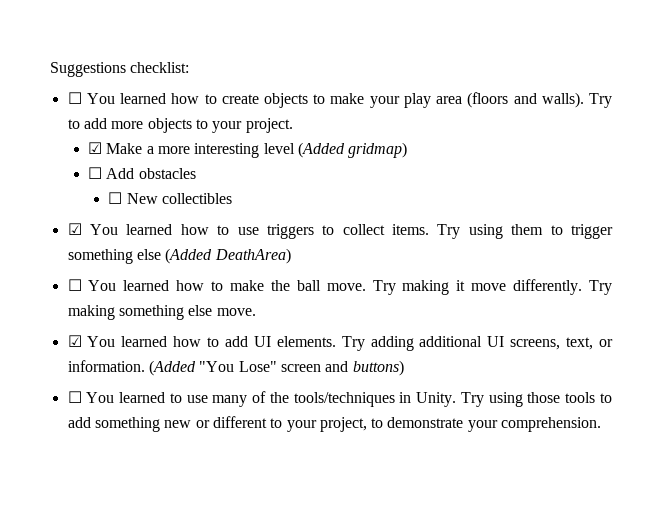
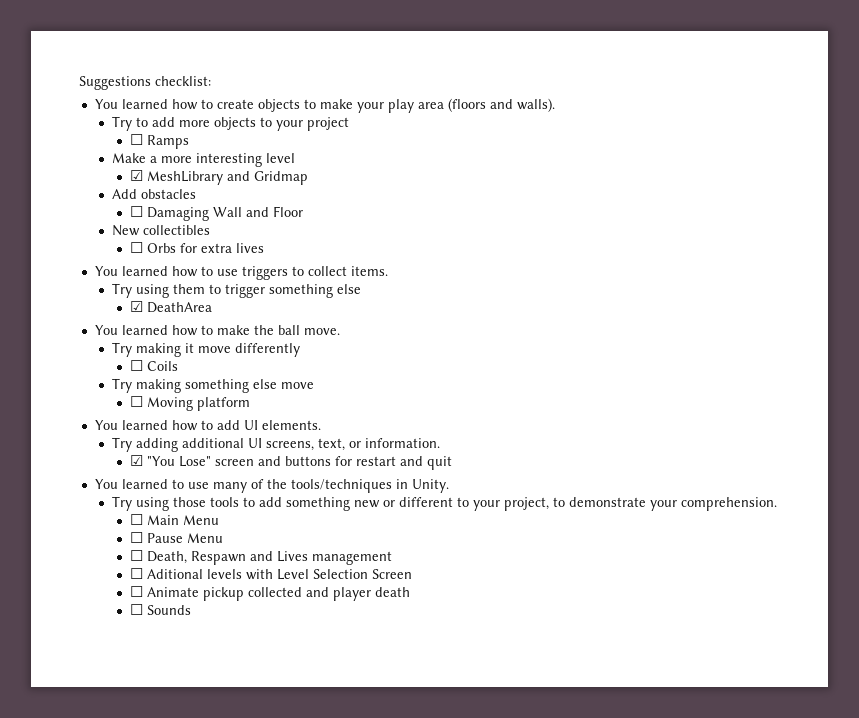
[67,92,82,104] ☐ -> (211, 81) none
(584, 100) none -> (555, 105) //
[245,118,293,133] [87,142,102,154] project. // ☑ -> [307,117,350,131] [129,134,189,149] project // ☐ Ramps //
[297,142,408,158] [87,167,102,179] (Added gridmap) // ☐ -> [129,170,308,185] // ☑ MeshLibrary and Gridmap //
[126,193,232,204] [67,223,82,235] New collectibles // ☑ -> [146,206,303,221] [112,225,211,236] [129,242,264,253] Damaging Wall and Floor // New collectibles // ☐ Orbs for extra lives //
(430, 229) none -> (388, 271) //
[165,248,291,264] [67,279,82,291] (Added DeathArea) // ☐ -> [129,301,212,313] // ☑ DeathArea //
(366, 287) none -> (340, 331) //
[513,279,583,295] differently. -> [235,343,301,357] [129,360,178,371] differently // ☐ Coils //
[216,308,256,316] [67,335,82,347] move. // ☑ -> [281,382,315,389] [129,396,250,411] move // ☐ Moving platform //
(336, 341) none -> (321, 425) //
[148,360,196,376] (Added -> [129,455,143,466] // ☑
[352,360,404,376] [67,391,82,403] buttons) // ☐ -> [284,456,452,470] buttons for restart and quit //
(457, 399) none -> (449, 486) //
(602, 424) none -> [129,514,219,525] [129,532,223,543] [129,550,392,565] [129,568,412,580] [129,586,410,601] [129,604,191,615] // ☐ Main Menu // ☐ Pause Menu // ☐ Death, Respawn and Lives management // ☐ Aditional levels with Level Selection Screen // ☐ Animate pickup collected and player death // ☐ Sounds

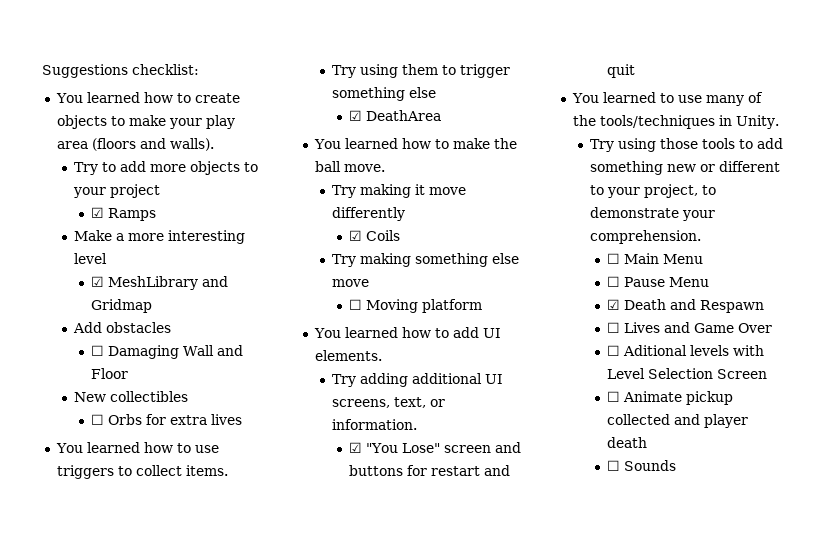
[129,134,143,145] ☐ -> [91,207,105,218] ☑
[129,360,143,371] ☐ -> [349,230,363,241] ☑
[129,550,392,565] ☐ Death, Respawn and Lives management -> [607,299,765,313] [607,322,773,333] ☑ Death and Respawn // ☐ Lives and Game Over

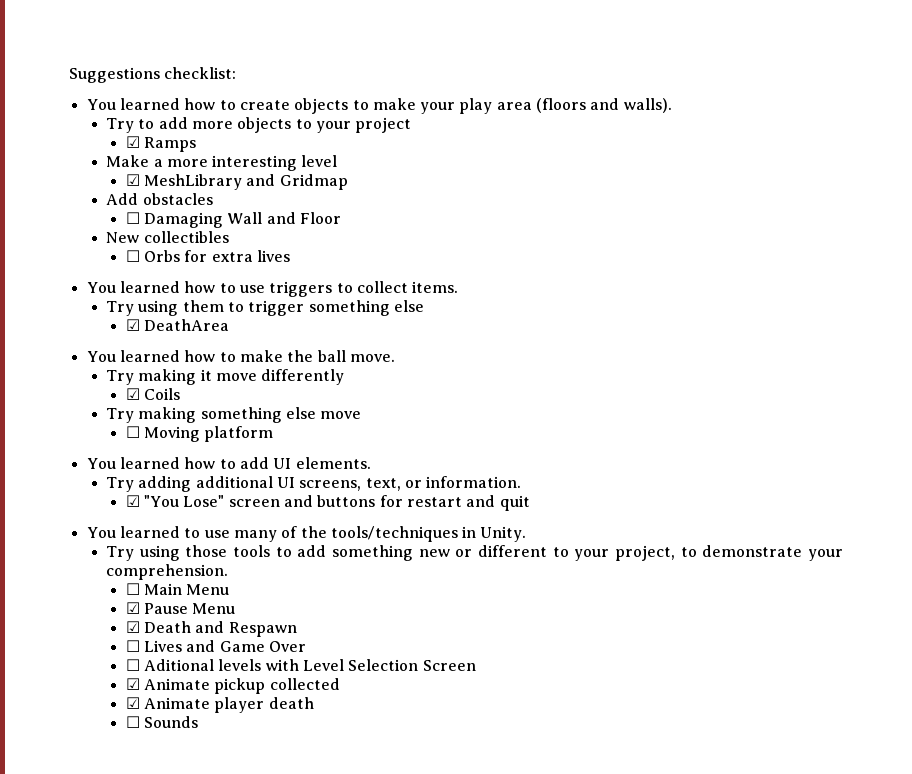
[607,276,621,287] ☐ -> [125,602,140,614] ☑
[607,391,621,402] ☐ -> [125,678,140,690] ☑
[674,414,701,425] and -> [125,697,211,709] // ☑ Animate

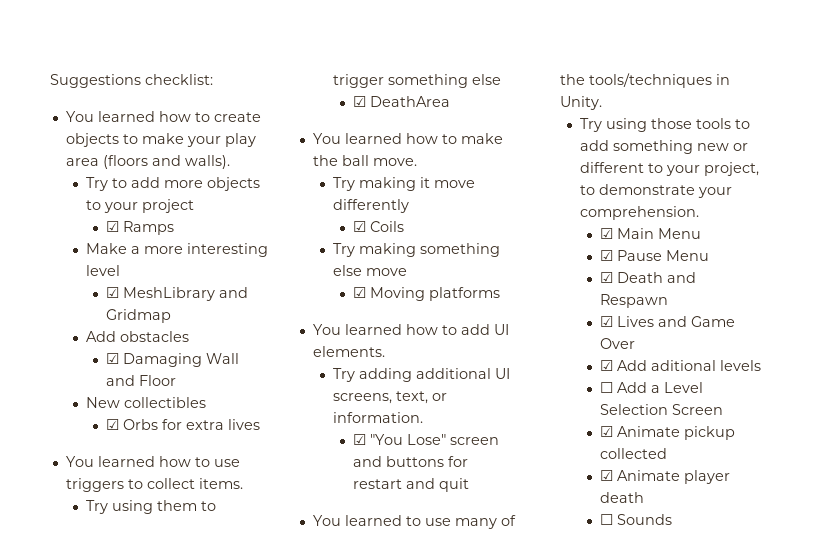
[125,212,140,224] ☐ -> [106,353,120,364] ☑
[125,250,140,262] ☐ -> [106,419,120,430] ☑
[125,426,274,442] ☐ Moving platform -> [353,287,501,301] ☑ Moving platforms
[125,583,140,595] ☐ -> [600,228,614,239] ☑
[125,640,140,652] ☐ -> [600,316,614,327] ☑
[125,659,299,671] ☐ Aditional levels with -> [600,360,762,371] [600,382,661,393] ☑ Add aditional levels // ☐ Add a

